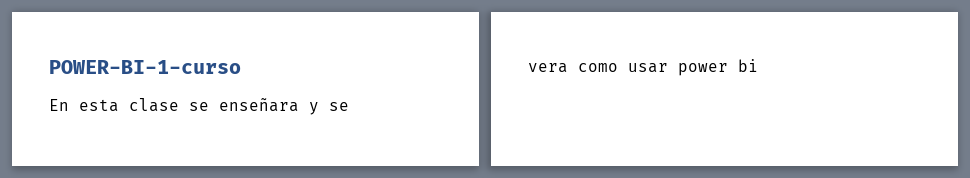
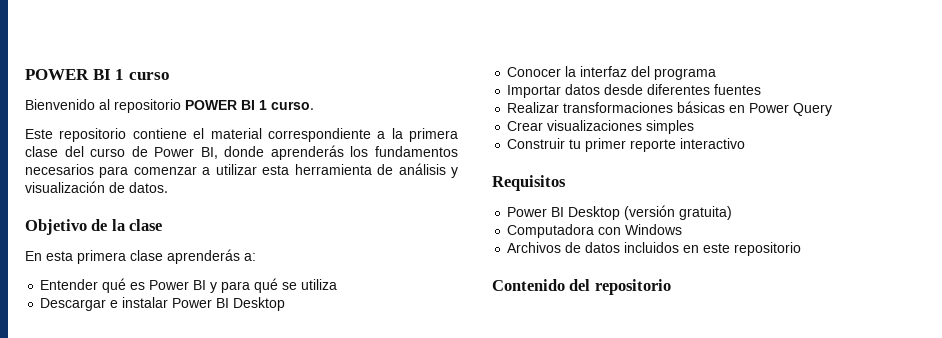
[49,60,241,74] [49,98,349,115] [528,59,758,76] POWER-BI-1-curso // En esta clase se enseñara y se vera como usar power bi -> [25,69,170,80] [25,99,314,113] [25,128,458,142] [25,145,458,160] [25,163,459,178] [25,181,168,193] [25,219,163,235] [25,249,256,264] [40,278,338,293] [40,297,286,311] [507,66,717,80] [507,84,762,98] [507,101,833,116] [507,120,695,134] [507,138,746,152] [492,175,566,191] [507,205,733,220] [507,224,683,238] [507,242,802,256] [492,279,671,295] POWER BI 1 curso // Bienvenido al repositorio POWER BI 1 curso. // Este repositorio contiene el material correspondiente a la primera clase del curso de Power BI, donde aprenderás los fundamentos necesarios para comenzar a utilizar esta herramienta de análisis y visualización de datos. // Objetivo de la clase // En esta primera clase aprenderás a: // Entender qué es Power BI y para qué se utiliza // Descargar e instalar Power BI Desktop // Conocer la interfaz del programa // Importar datos desde diferentes fuentes // Realizar transformaciones básicas en Power Query // Crear visualizaciones simples // Construir tu primer reporte interactivo // Requisitos // Power BI Desktop (versión gratuita) // Computadora con Windows // Archivos de datos incluidos en este repositorio // Contenido del repositorio

